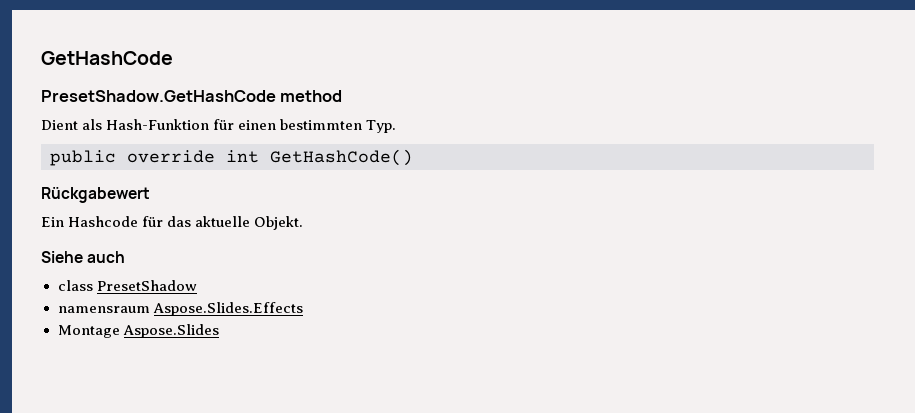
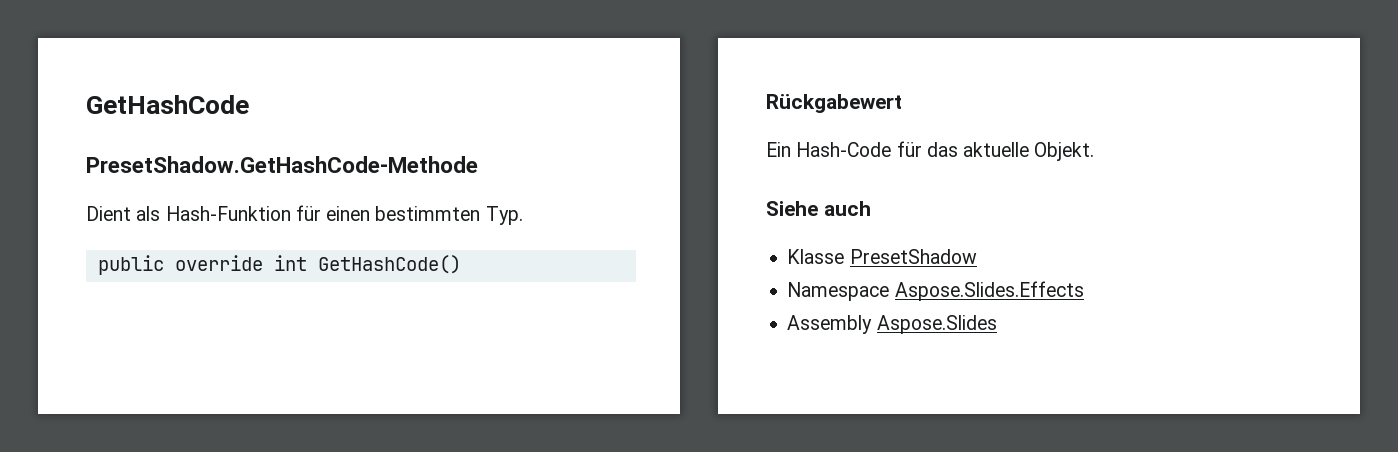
[41,90,343,102] PresetShadow.GetHashCode method -> [86,156,478,173] PresetShadow.GetHashCode-Methode
[68,216,139,227] Hashcode -> [796,142,892,157] Hash-Code
[57,280,93,291] class -> [787,249,845,264] Klasse
[57,306,150,313] namensraum -> [787,282,890,301] Namespace
[57,325,120,338] Montage -> [787,315,873,334] Assembly

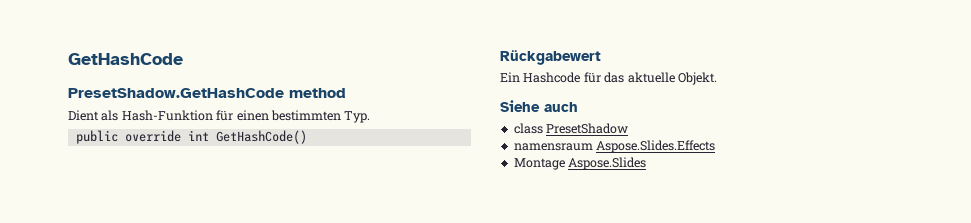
[86,156,478,173] PresetShadow.GetHashCode-Methode -> [68,88,346,98] PresetShadow.GetHashCode method
[796,142,892,157] Hash-Code -> [523,72,581,83] Hashcode
[787,249,845,264] Klasse -> [513,123,543,134] class
[787,282,890,301] Namespace -> [513,143,593,151] namensraum
[787,315,873,334] Assembly -> [513,158,565,170] Montage

